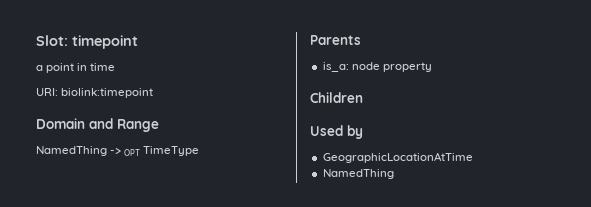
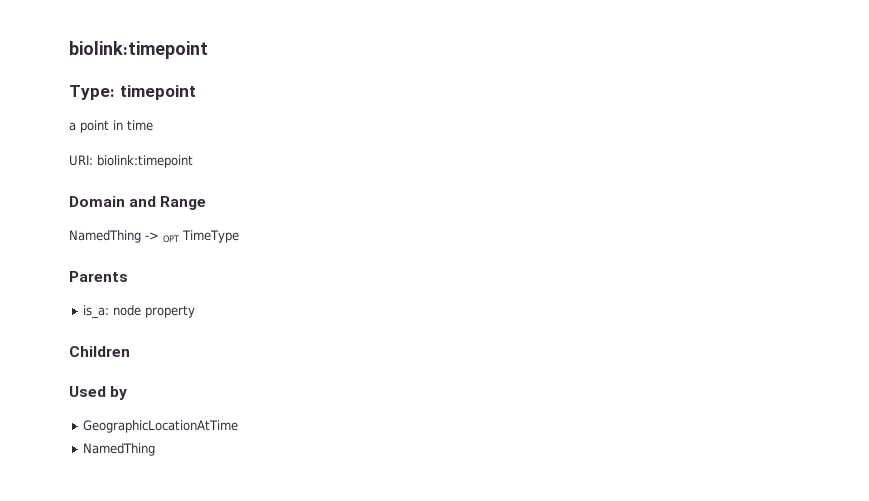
[36,35,68,46] Slot: -> [69,41,208,59] [69,85,115,100] biolink:timepoint // Type:

